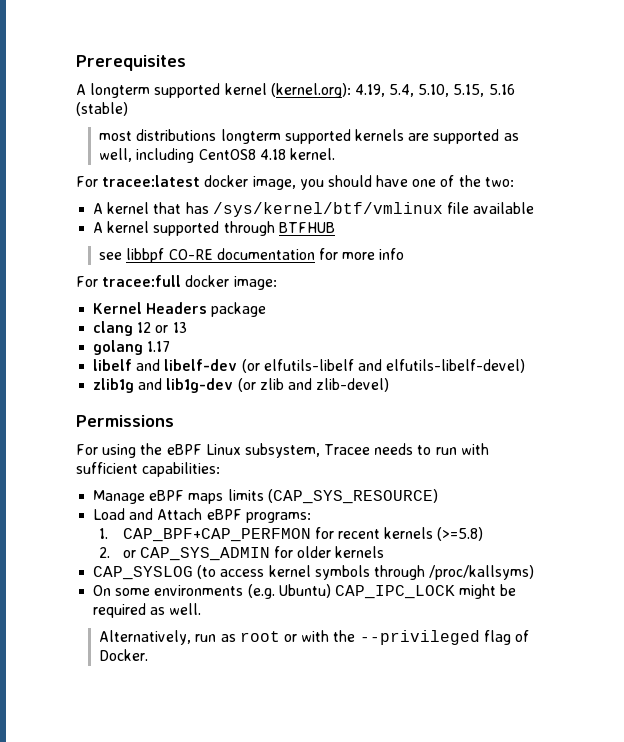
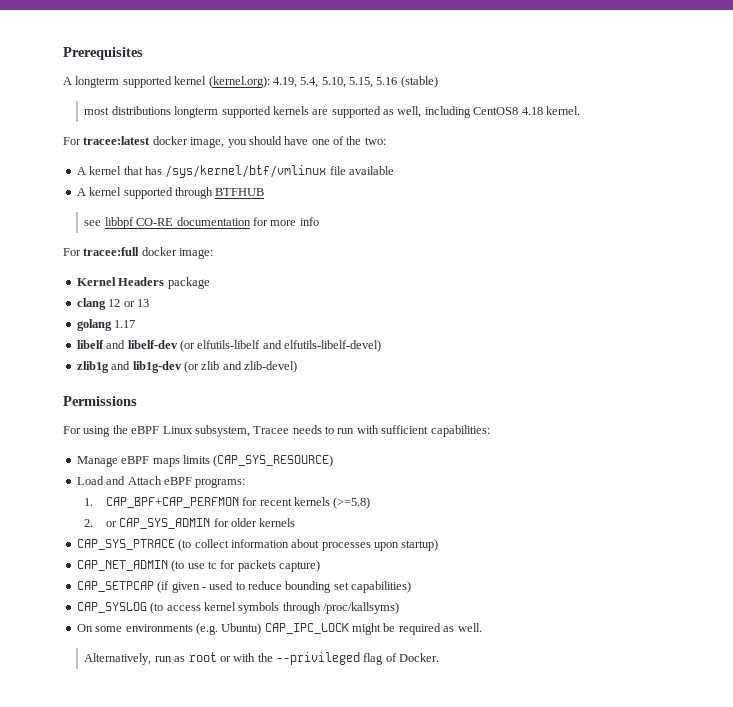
(385, 552) none -> [76,539,439,551] [76,560,320,572] [76,581,412,593] // CAP_SYS_PTRACE (to collect information about processes upon startup) // CAP_NET_ADMIN (to use tc for packets capture) // CAP_SETPCAP (if given - used to reduce bounding set capabilities)

